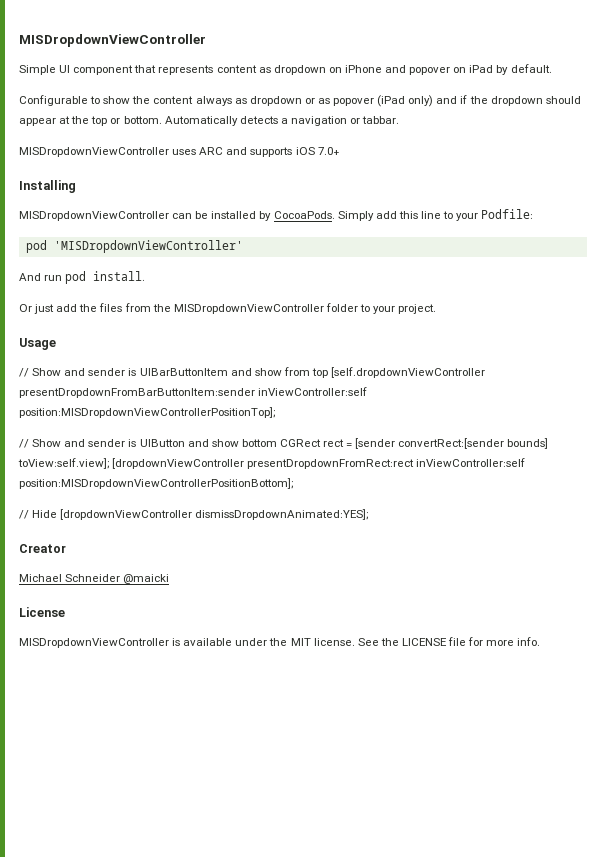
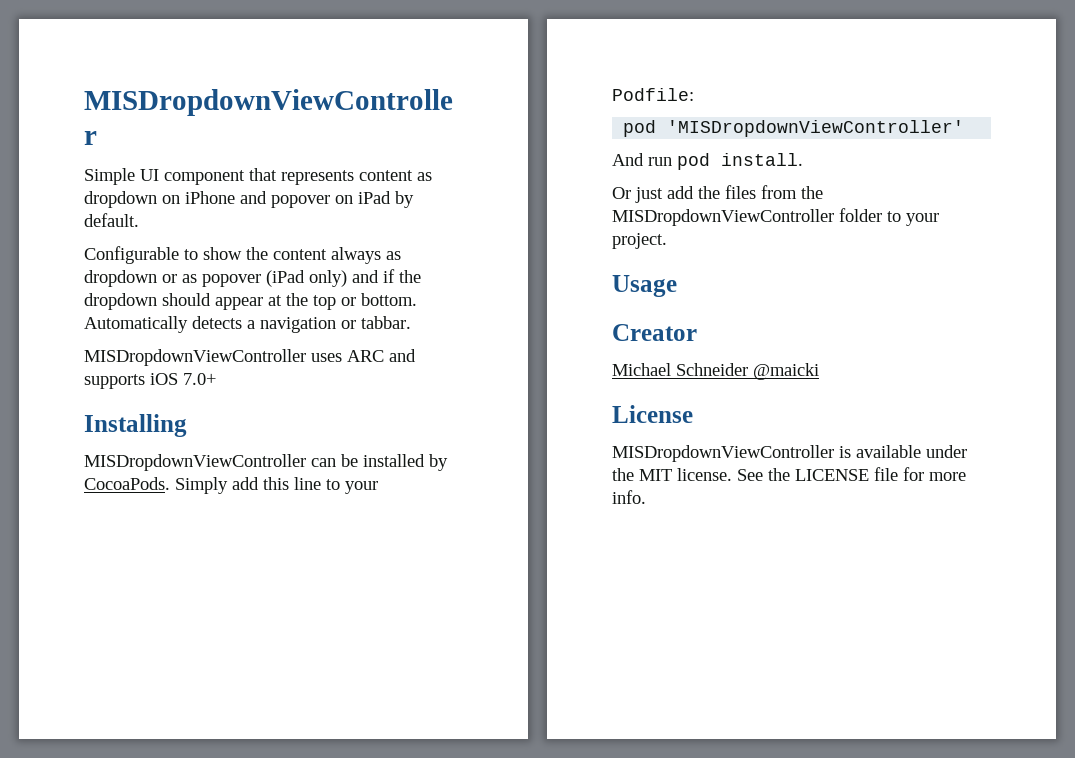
[19,367,486,378] [19,387,368,398] [19,407,275,418] [19,438,549,449] [18,458,526,469] [19,478,293,489] [19,509,369,520] // // Show and sender is UIBarButtonItem and show from top [self.dropdownViewController presentDropdownFromBarButtonItem:sender inViewController:self position:MISDropdownViewControllerPositionTop]; // // Show and sender is UIButton and show bottom CGRect rect = [sender convertRect:[sender bounds] toView:self.view]; [dropdownViewController presentDropdownFromRect:rect inViewController:self position:MISDropdownViewControllerPositionBottom]; // // Hide [dropdownViewController dismissDropdownAnimated:YES]; -> (677, 286) none

